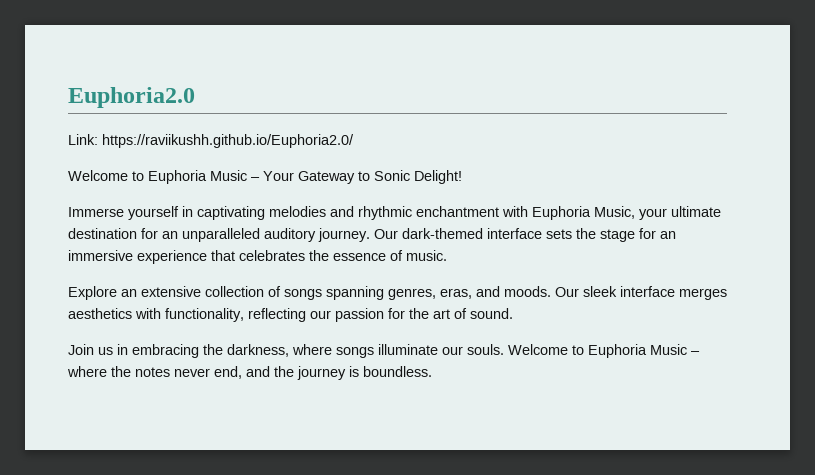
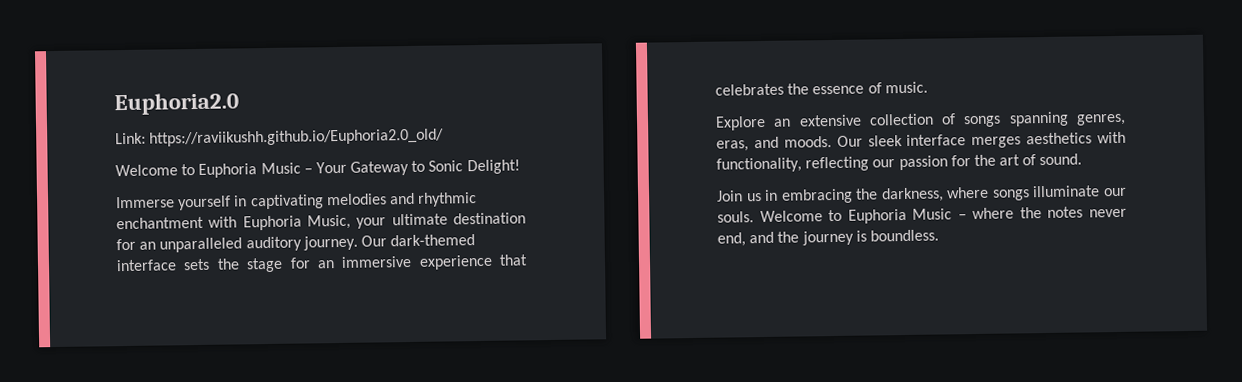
[102,134,354,148] https://raviikushh.github.io/Euphoria2.0/ -> [149,128,445,147] https://raviikushh.github.io/Euphoria2.0_old/

